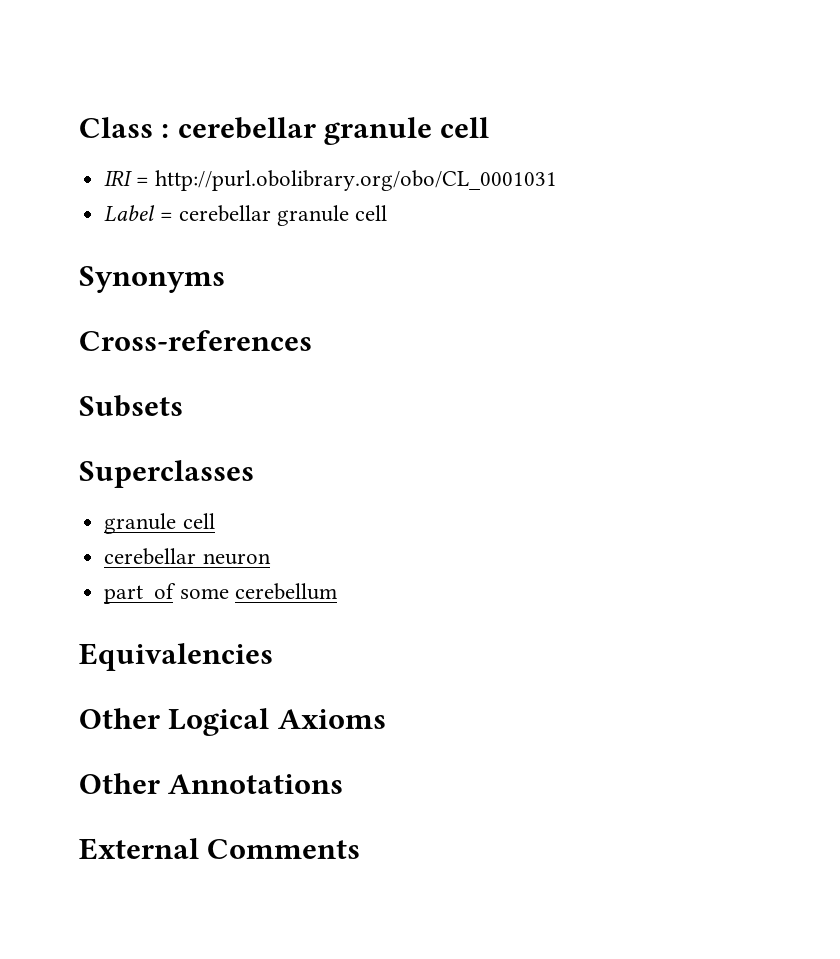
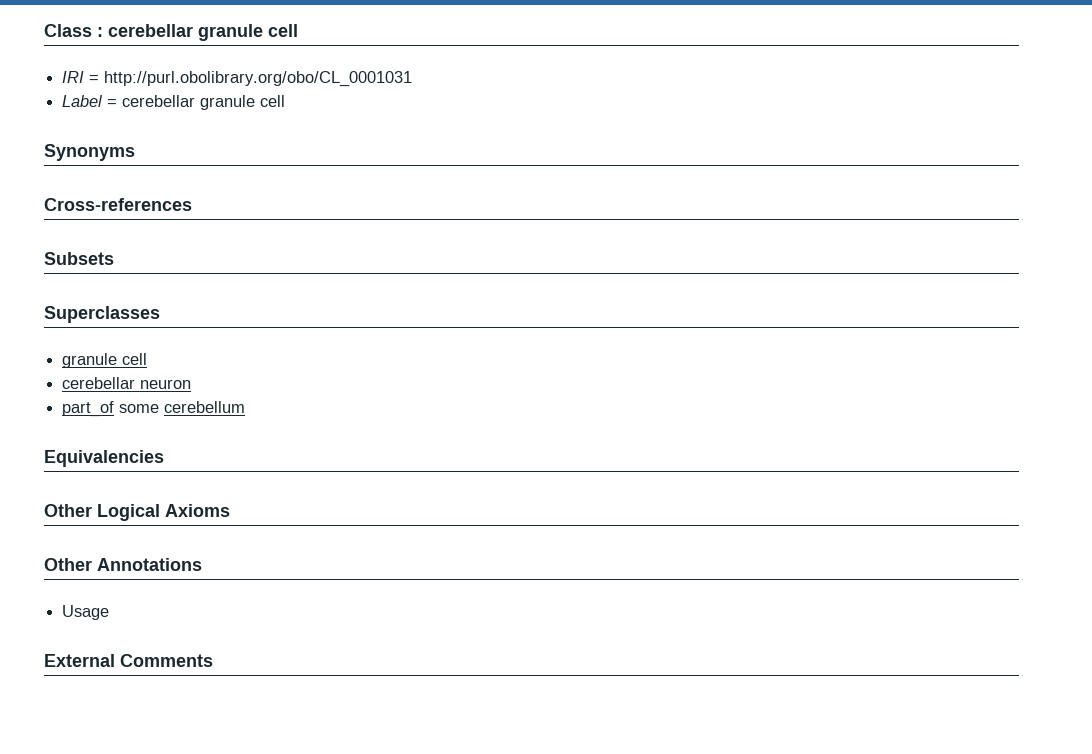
(344, 784) none -> [62,605,110,620] // Usage

